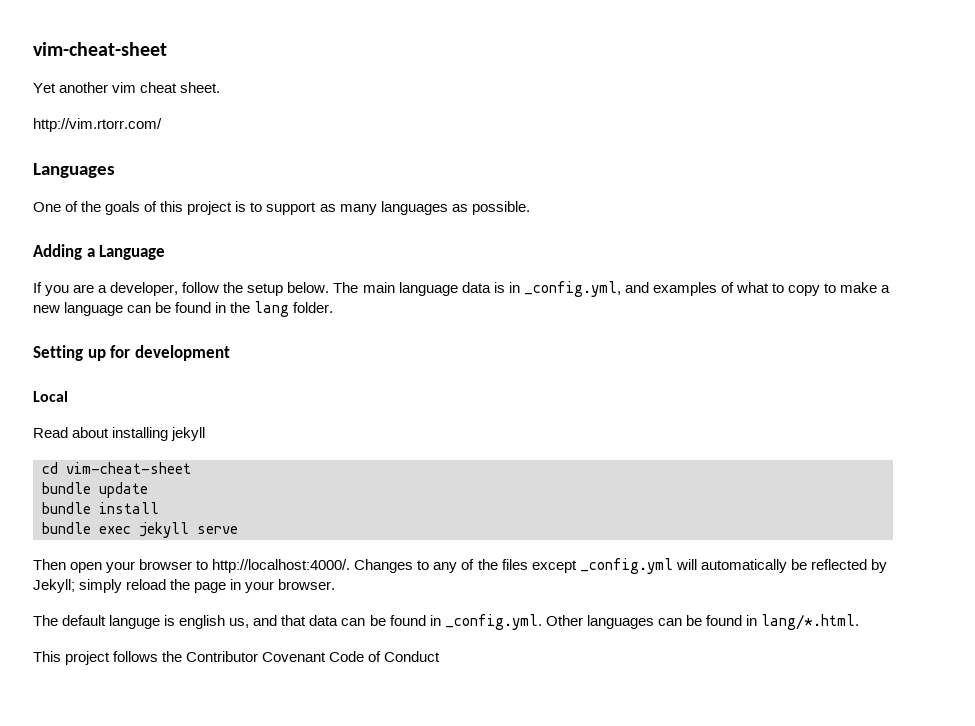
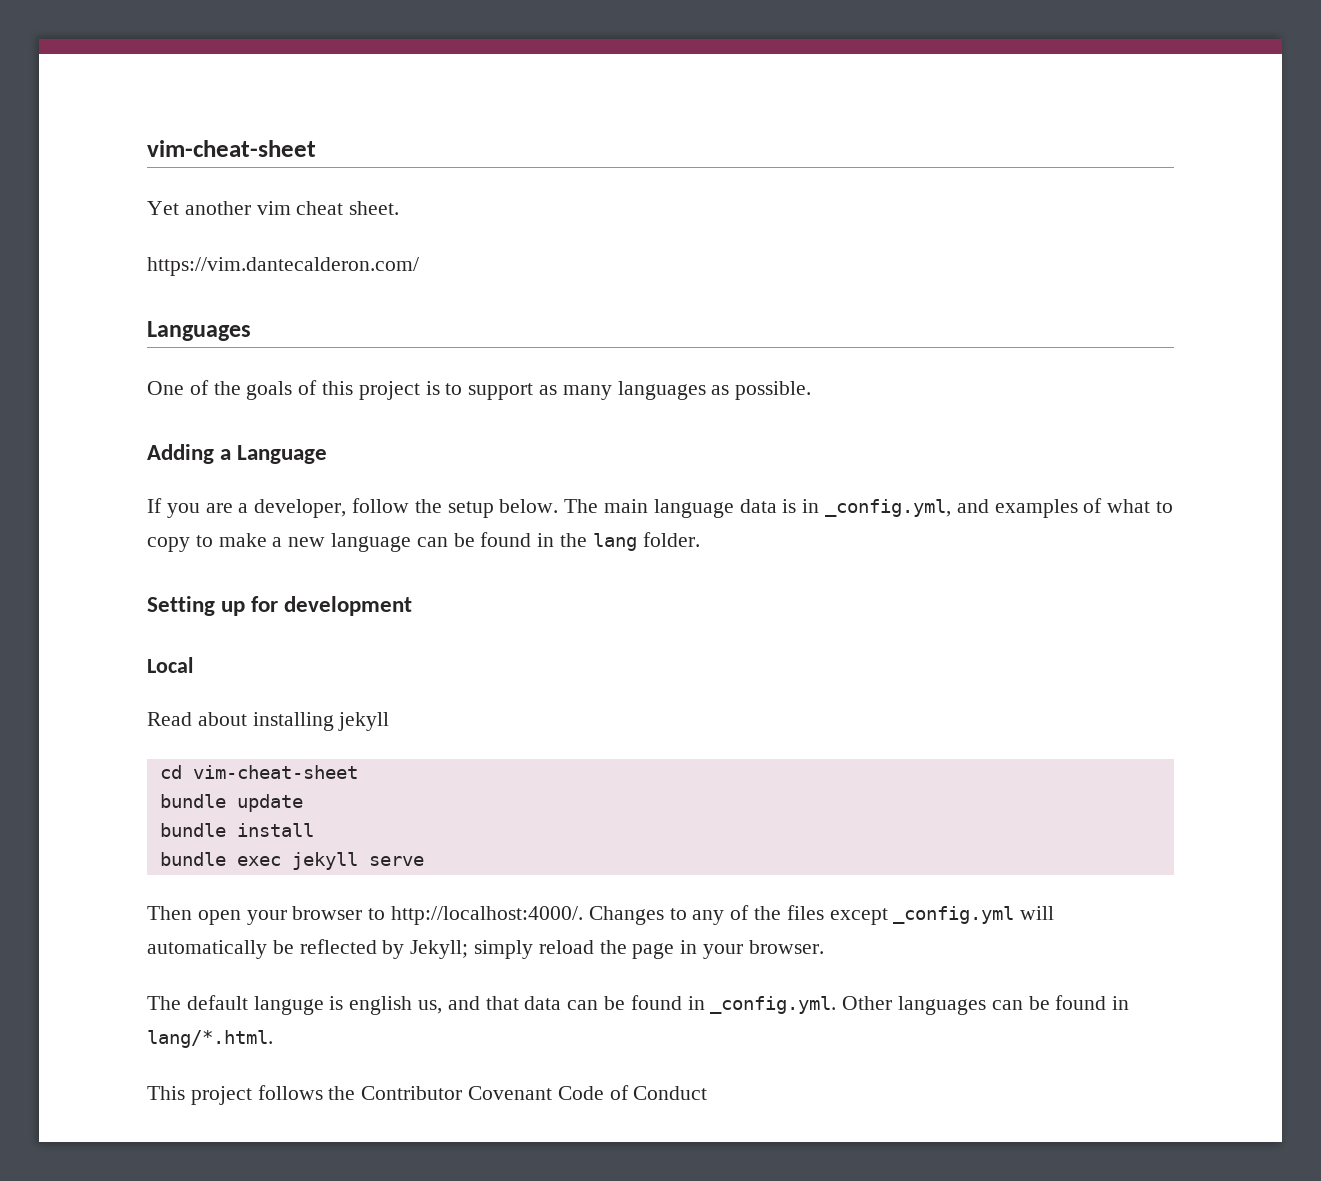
[33,118,162,132] http://vim.rtorr.com/ -> [147,257,419,276] https://vim.dantecalderon.com/

